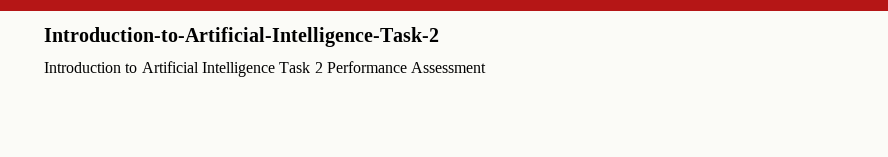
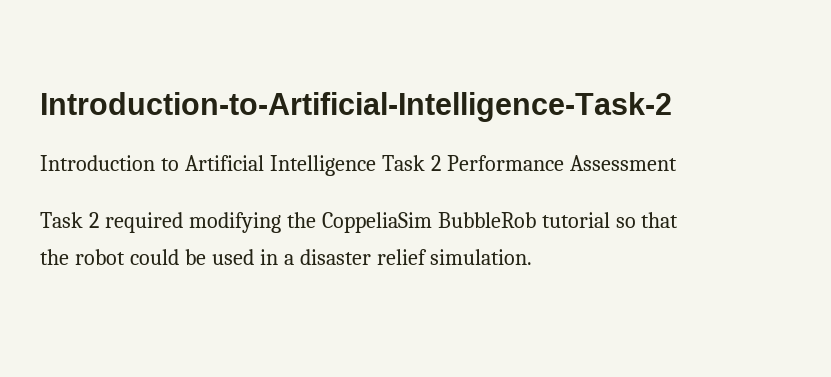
(487, 67) none -> [40,212,679,233] [40,249,533,265] // Task 2 required modifying the CoppeliaSim BubbleRob tutorial so that the robot could be used in a disaster relief simulation.

